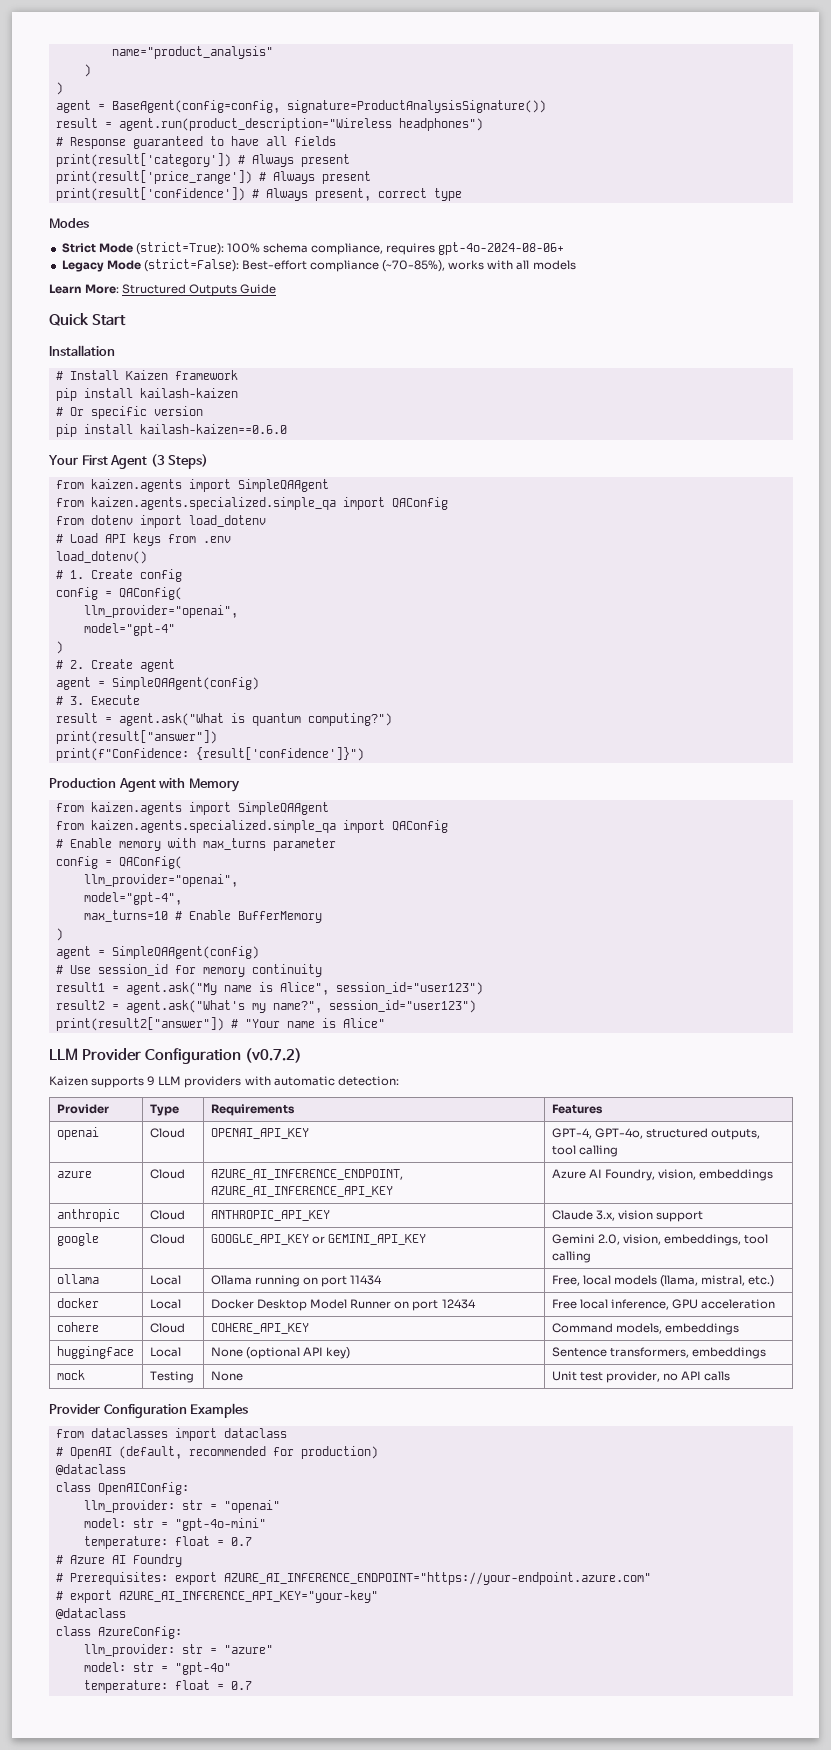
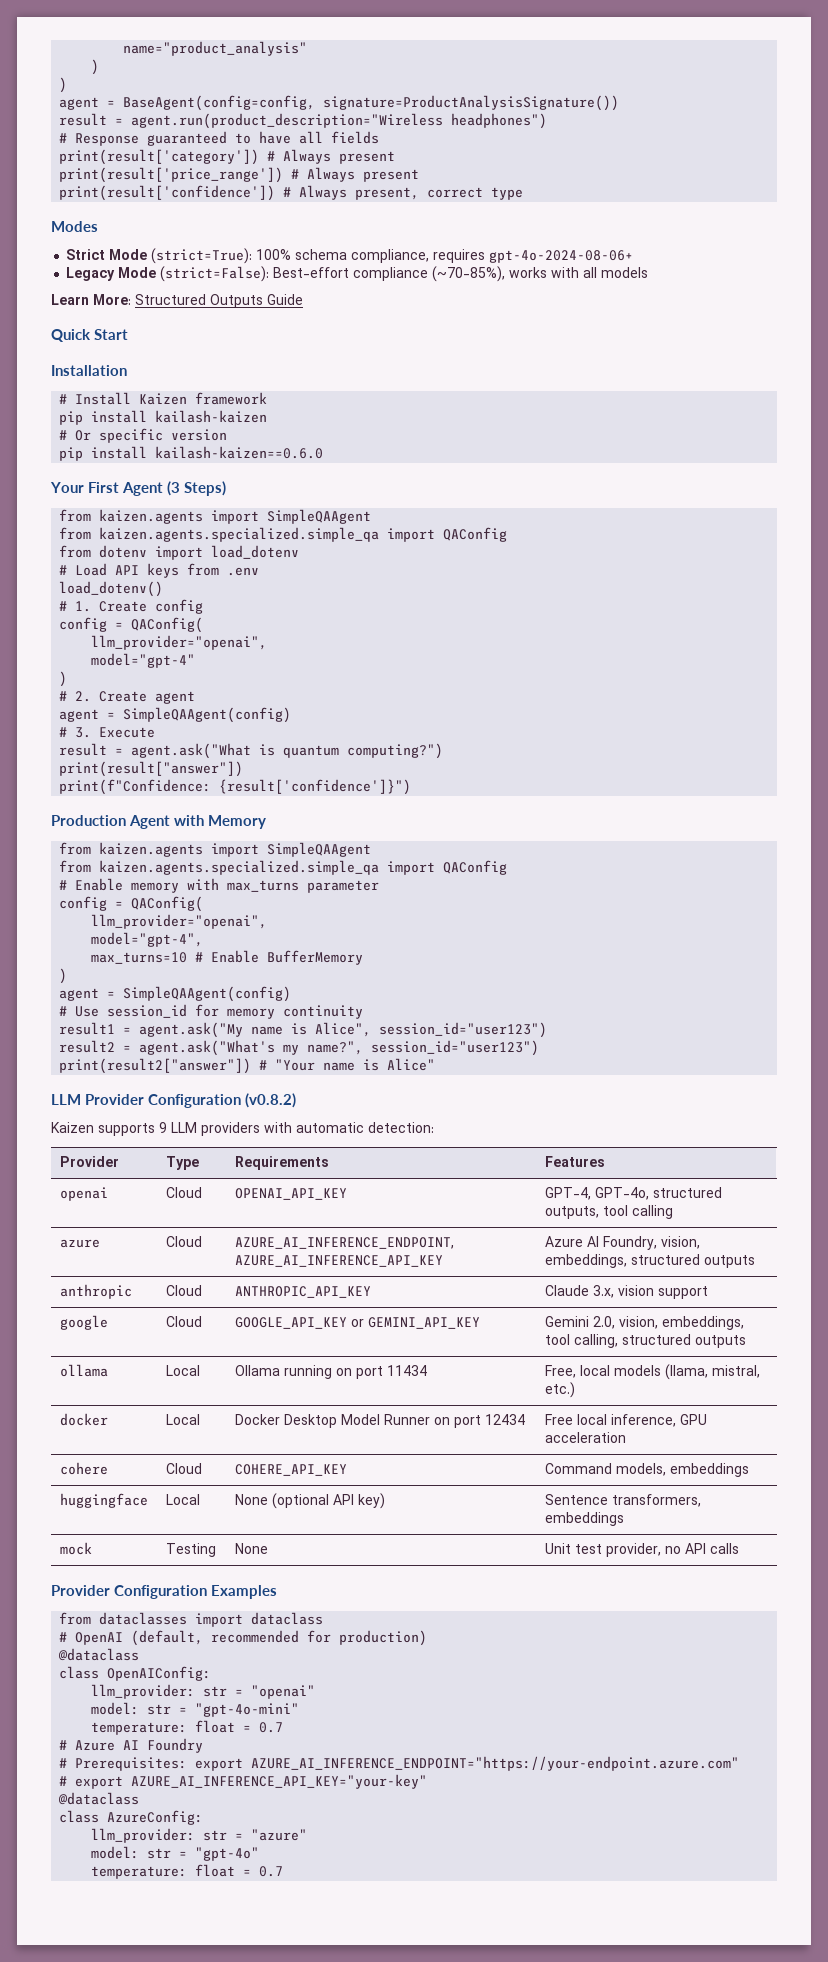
[244,1048,302,1063] (v0.7.2) -> [245,1093,297,1108] (v0.8.2)
[699,1169,774,1181] embeddings -> [544,1254,755,1268] embeddings, structured outputs
[551,1251,591,1263] calling -> [573,1334,746,1348] calling, structured outputs

